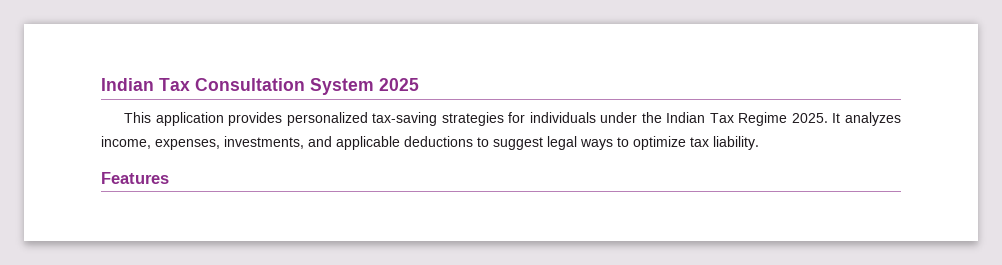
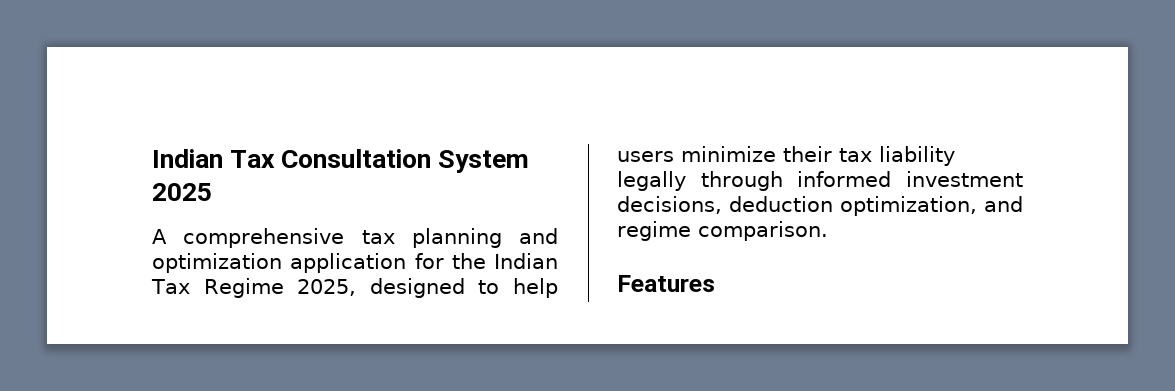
[124,112,901,126] [101,136,759,150] This application provides personalized tax-saving strategies for individuals under the Indian Tax Regime 2025. It analyzes income, expenses, investments, and applicable deductions to suggest legal ways to optimize tax liability. -> [152,228,558,248] [152,253,558,273] [151,278,558,298] [617,146,955,166] [617,171,1023,191] [617,196,1023,216] [617,221,828,241] A comprehensive tax planning and optimization application for the Indian Tax Regime 2025, designed to help users minimize their tax liability legally through informed investment decisions, deduction optimization, and regime comparison.

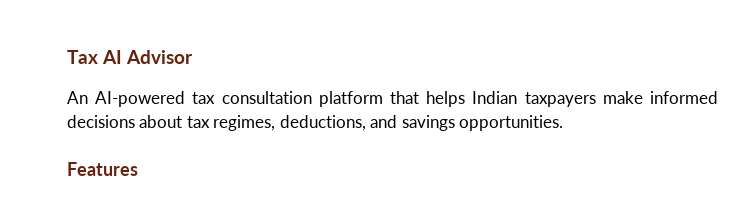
[152,149,530,173] [152,183,212,201] [152,228,558,248] [152,253,558,273] [151,278,558,298] [617,146,955,166] [617,171,1023,191] [617,196,1023,216] [617,221,828,241] Indian Tax Consultation System 2025 // A comprehensive tax planning and optimization application for the Indian Tax Regime 2025, designed to help users minimize their tax liability legally through informed investment decisions, deduction optimization, and regime comparison. -> [67,50,194,64] [67,91,719,107] [67,115,564,131] Tax AI Advisor // An AI-powered tax consultation platform that helps Indian taxpayers make informed decisions about tax regimes, deductions, and savings opportunities.

